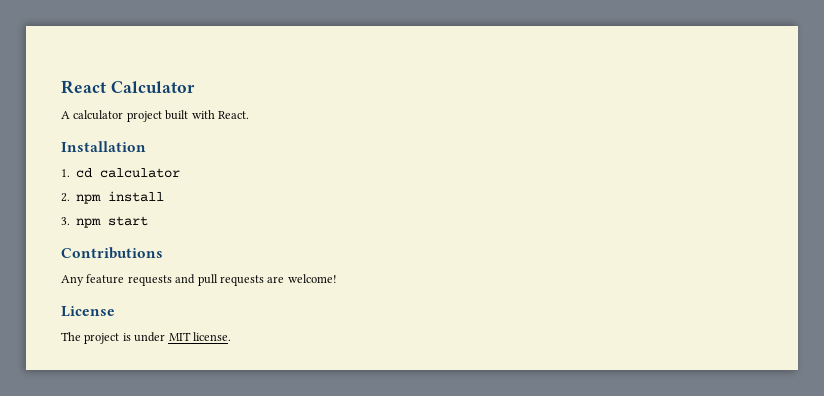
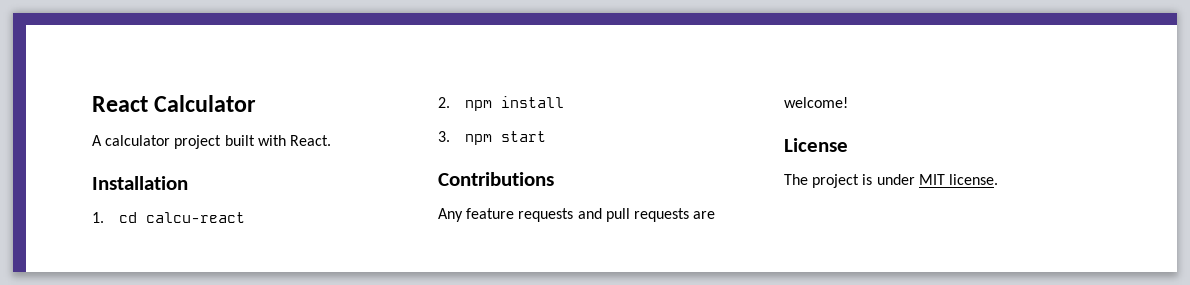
[100,168,181,178] calculator -> [145,212,245,223] calcu-react

